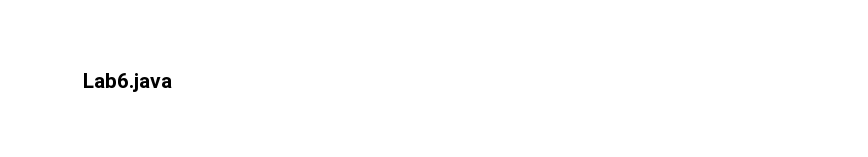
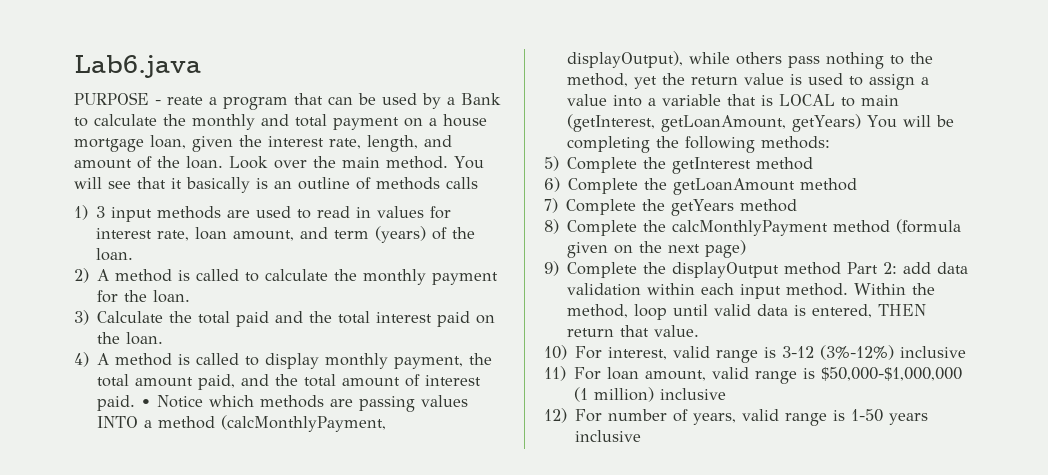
(172, 82) none -> [74,92,501,110] [74,114,487,130] [74,135,452,152] [74,156,484,169] [74,177,478,193] [74,205,452,222] [96,226,476,243] [96,248,134,261] [74,268,499,285] [97,290,191,303] [74,310,496,327] [97,332,164,345] [74,352,493,369] [97,374,482,390] [97,395,469,412] [97,415,387,432] [567,51,934,69] [567,73,930,90] [567,94,900,107] [567,114,955,132] [567,136,831,153] [544,156,814,174] [544,177,858,195] [544,198,798,216] [544,219,962,236] [567,240,747,258] [544,261,969,278] [567,283,936,299] [567,304,927,320] [567,325,700,337] [544,345,967,363] [544,366,963,384] [574,387,727,402] [544,408,929,426] [575,430,642,442] // PURPOSE - reate a program that can be used by a Bank to calculate the monthly and total payment on a house mortgage loan, given the interest rate, length, and amount of the loan. Look over the main method. You will see that it basically is an outline of methods calls // 1) 3 input methods are used to read in values for interest rate, loan amount, and term (years) of the loan. // 2) A method is called to calculate the monthly payment for the loan. // 3) Calculate the total paid and the total interest paid on the loan. // 4) A method is called to display monthly payment, the total amount paid, and the total amount of interest paid. • Notice which methods are passing values INTO a method (calcMonthlyPayment, displayOutput), while others pass nothing to the method, yet the return value is used to assign a value into a variable that is LOCAL to main (getInterest, getLoanAmount, getYears) You will be completing the following methods: // 5) Complete the getInterest method // 6) Complete the getLoanAmount method // 7) Complete the getYears method // 8) Complete the calcMonthlyPayment method (formula given on the next page) // 9) Complete the displayOutput method Part 2: add data validation within each input method. Within the method, loop until valid data is entered, THEN return that value. // 10) For interest, valid range is 3-12 (3%-12%) inclusive // 11) For loan amount, valid range is $50,000-$1,000,000 (1 million) inclusive // 12) For number of years, valid range is 1-50 years inclusive

